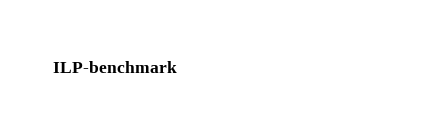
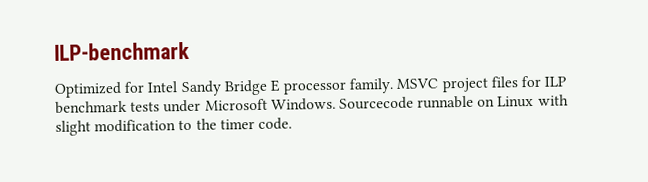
(177, 67) none -> [54,75,567,98] [55,94,569,114] [55,117,292,136] // Optimized for Intel Sandy Bridge E processor family. MSVC project files for ILP benchmark tests under Microsoft Windows. Sourcecode runnable on Linux with slight modification to the timer code.

